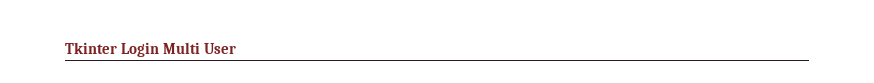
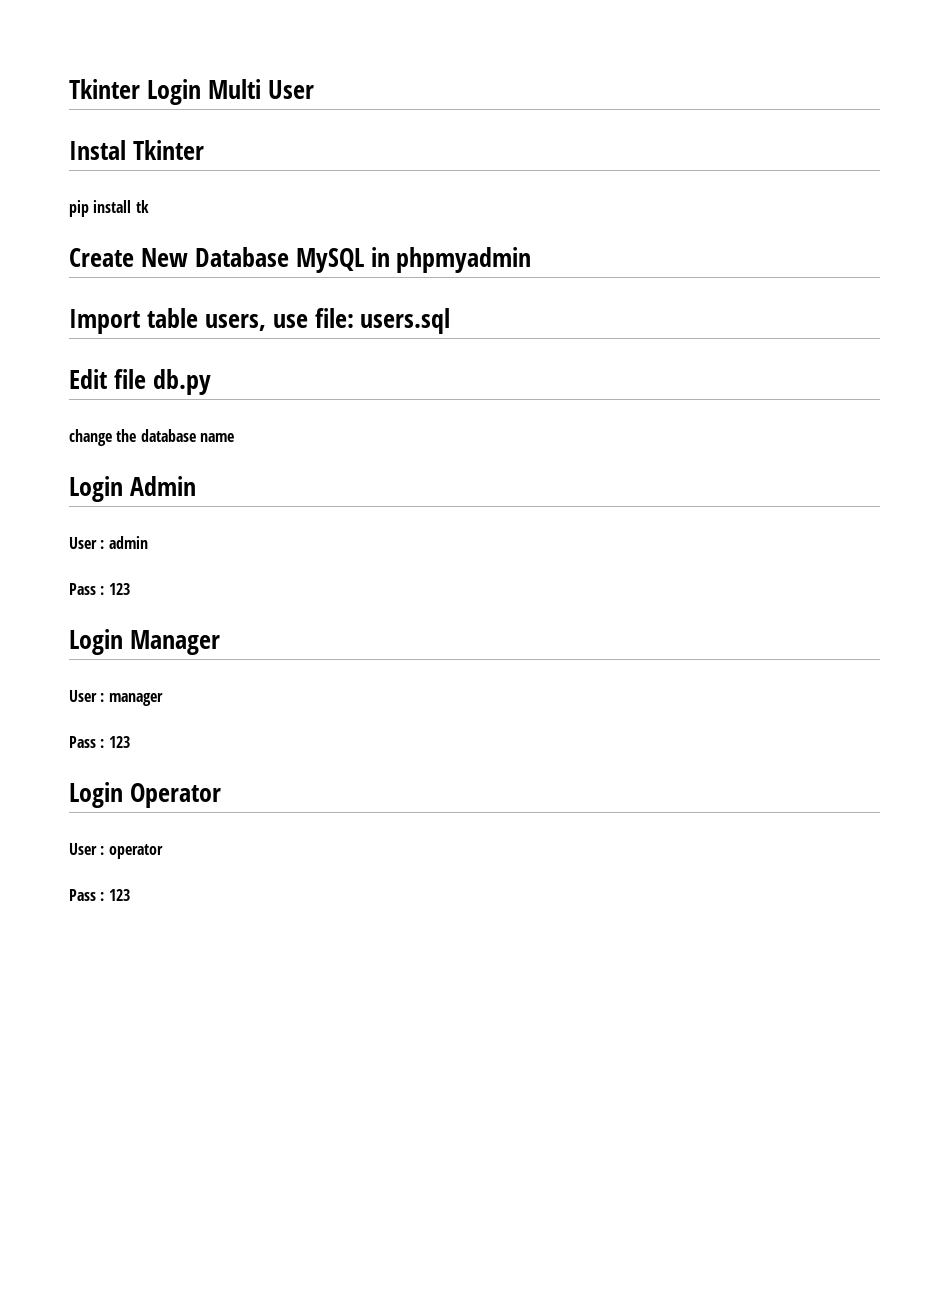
(237, 48) none -> [69,140,204,160] [69,200,149,217] [69,247,532,273] [69,308,451,334] [69,369,211,395] [69,429,234,446] [69,476,196,502] [69,536,148,549] [69,583,130,595] [69,629,220,655] [69,690,163,706] [69,736,130,748] [69,782,221,808] [69,843,163,859] [69,889,130,901] // Instal Tkinter // pip install tk // Create New Database MySQL in phpmyadmin // Import table users, use file: users.sql // Edit file db.py // change the database name // Login Admin // User : admin // Pass : 123 // Login Manager // User : manager // Pass : 123 // Login Operator // User : operator // Pass : 123

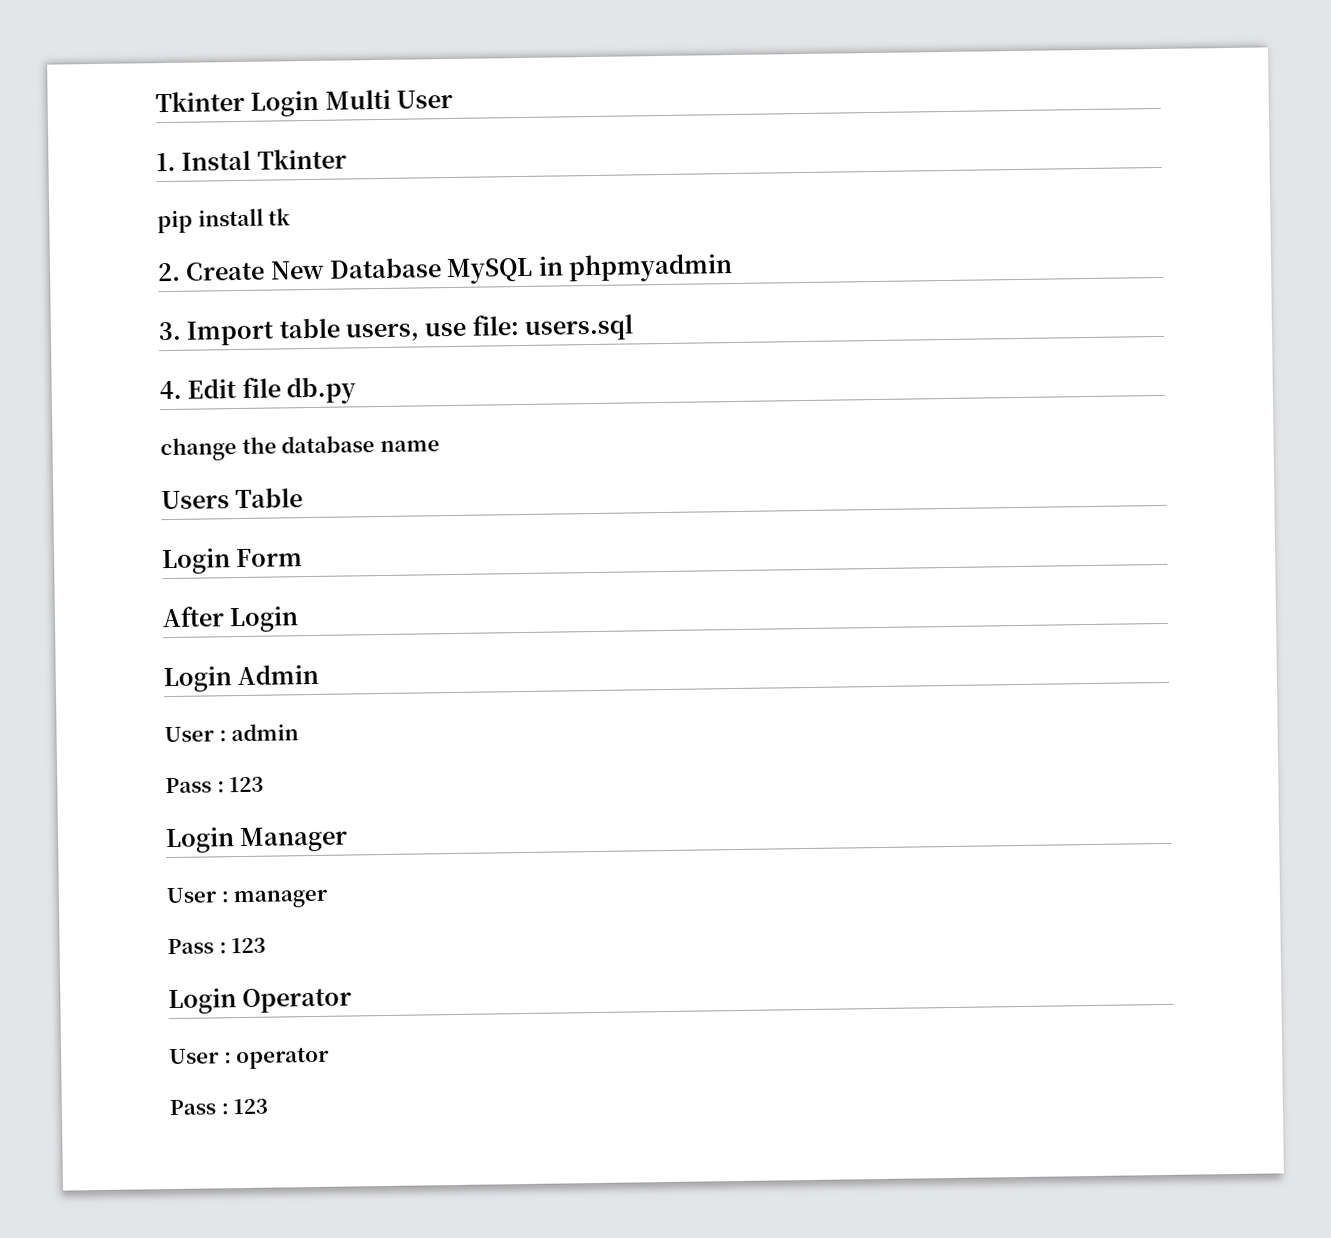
(314, 89) none -> [156,152,176,172] 1.
(149, 206) none -> [157,262,181,282] 2.
(532, 260) none -> [158,321,182,341] 3.
(451, 321) none -> [159,380,182,400] 4.
(234, 437) none -> [161,487,304,510] [161,548,304,575] [162,606,300,633] // Users Table // Login Form // After Login

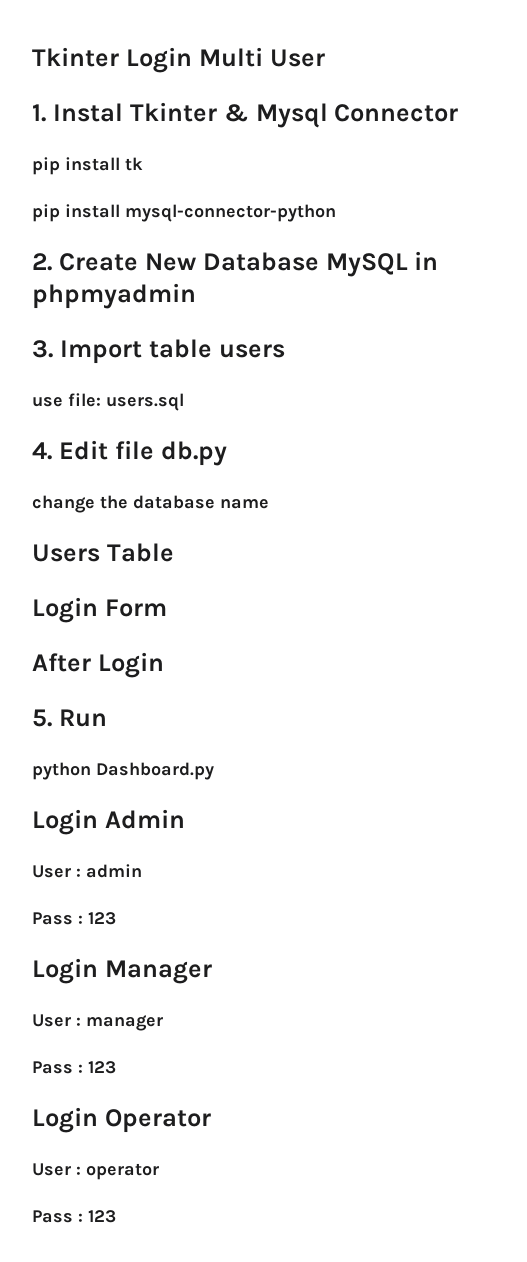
(347, 159) none -> [223,103,459,128] & Mysql Connector
(292, 217) none -> [32,204,336,222] // pip install mysql-connector-python
[345,322,421,342] users, -> [218,344,285,358] users //
(300, 619) none -> [32,709,107,727] [32,762,214,780] // 5. Run // python Dashboard.py

